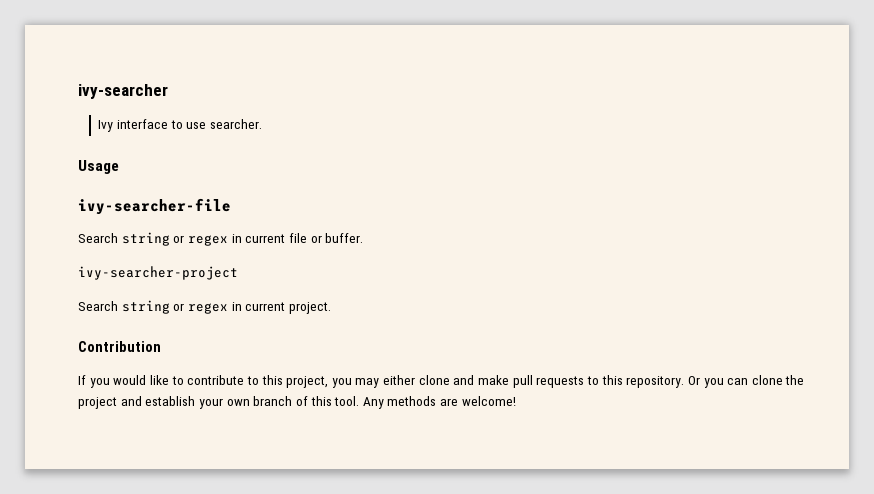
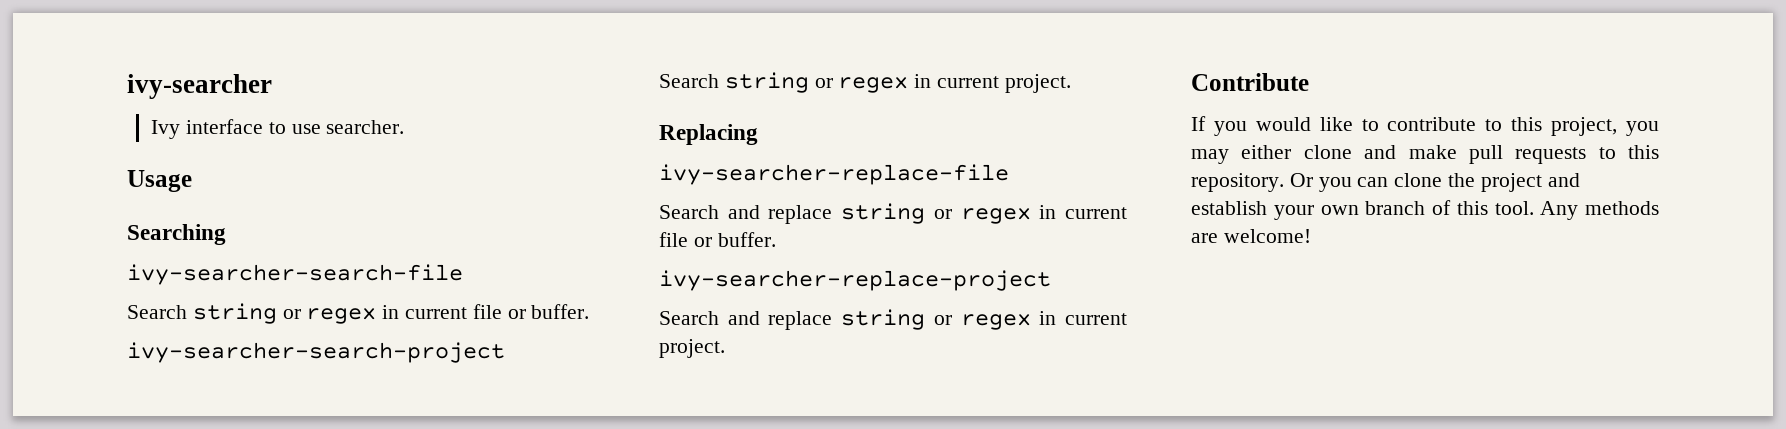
[78,198,231,215] ivy-searcher-file -> [127,224,226,245] [127,264,463,285] Searching // ivy-searcher-search-file
[78,266,238,280] ivy-searcher-project -> [127,342,505,363] ivy-searcher-search-project
[78,341,161,352] Contribution -> [659,124,758,145] [659,164,1009,185] [659,203,1127,224] [659,232,776,247] [659,270,1051,291] [659,309,1127,330] [659,339,725,358] [1191,73,1309,91] Replacing // ivy-searcher-replace-file // Search and replace string or regex in current file or buffer. // ivy-searcher-replace-project // Search and replace string or regex in current project. // Contribute

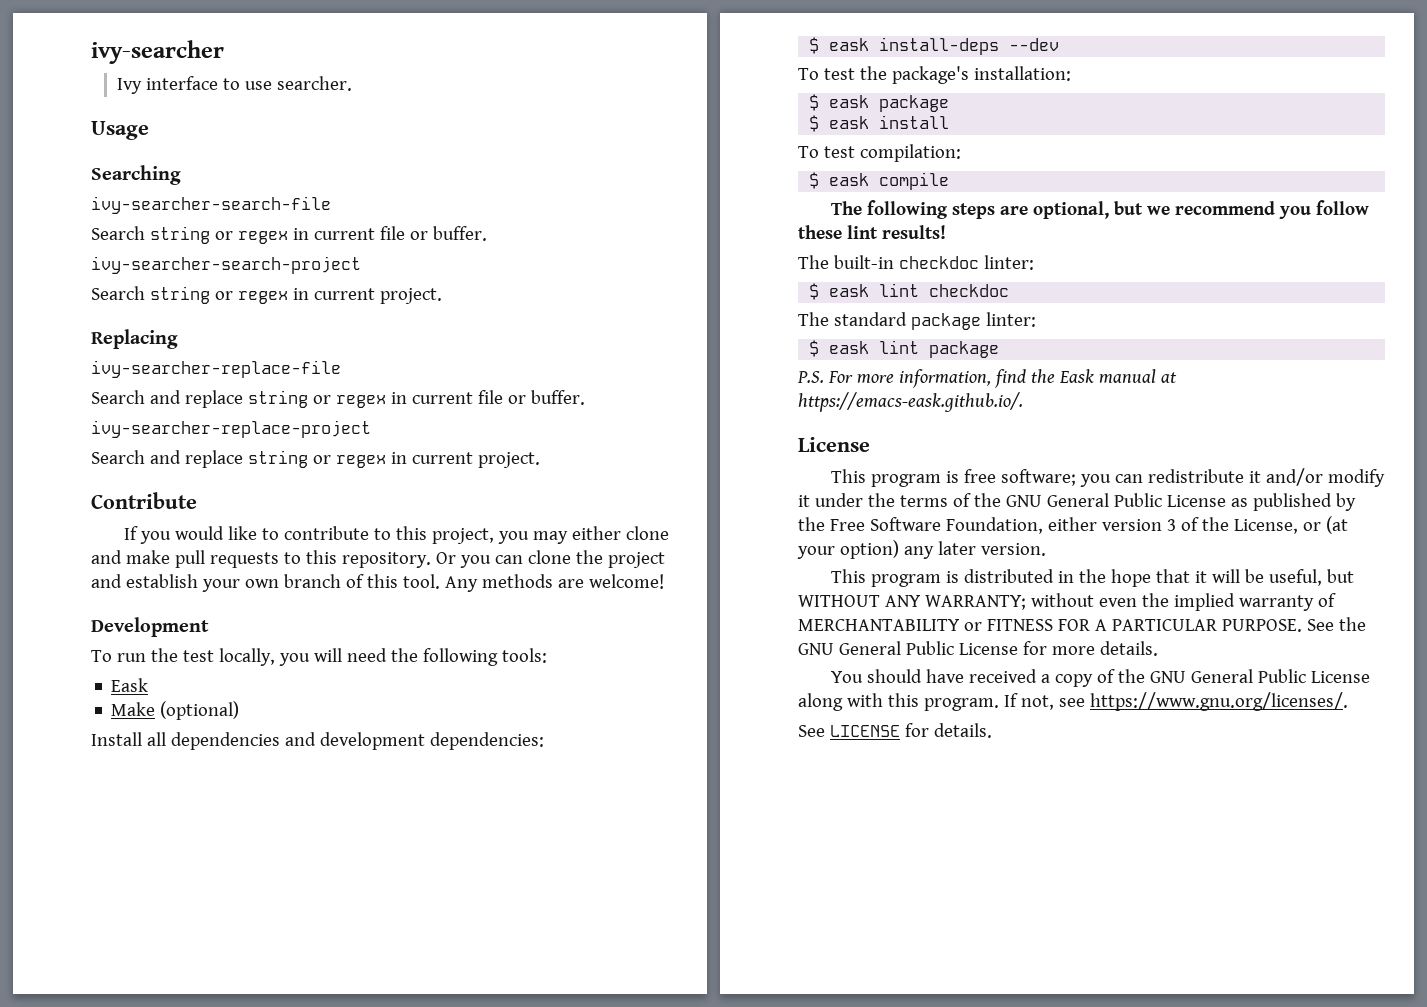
(1311, 236) none -> [91,617,209,637] [91,648,547,666] [111,678,149,692] [111,701,240,720] [91,732,544,750] [809,37,1060,55] [798,66,1071,84] [809,94,950,112] [809,115,950,132] [798,144,961,162] [809,172,950,190] [830,200,1369,219] [798,225,946,239] [798,255,1034,270] [809,283,1010,300] [798,312,1036,330] [809,340,1000,358] [797,369,1177,388] [798,392,1023,412] [798,437,870,452] [830,468,1385,487] [798,493,1356,511] [798,516,1348,534] [797,540,1046,559] [830,569,1354,587] [798,593,1336,611] [798,617,1366,632] [798,641,1158,656] [830,669,1370,687] [798,692,1348,711] [798,723,992,738] // Development // To run the test locally, you will need the following tools: // Eask // Make (optional) // Install all dependencies and development dependencies: // $ eask install-deps --dev // To test the package's installation: // $ eask package // $ eask install // To test compilation: // $ eask compile // The following steps are optional, but we recommend you follow these lint results! // The built-in checkdoc linter: // $ eask lint checkdoc // The standard package linter: // $ eask lint package // P.S. For more information, find the Eask manual at https://emacs-eask.github.io/. // License // This program is free software; you can redistribute it and/or modify it under the terms of the GNU General Public License as published by the Free Software Foundation, either version 3 of the License, or (at your option) any later version. // This program is distributed in the hope that it will be useful, but WITHOUT ANY WARRANTY; without even the implied warranty of MERCHANTABILITY or FITNESS FOR A PARTICULAR PURPOSE. See the GNU General Public License for more details. // You should have received a copy of the GNU General Public License along with this program. If not, see https://www.gnu.org/licenses/. // See LICENSE for details.

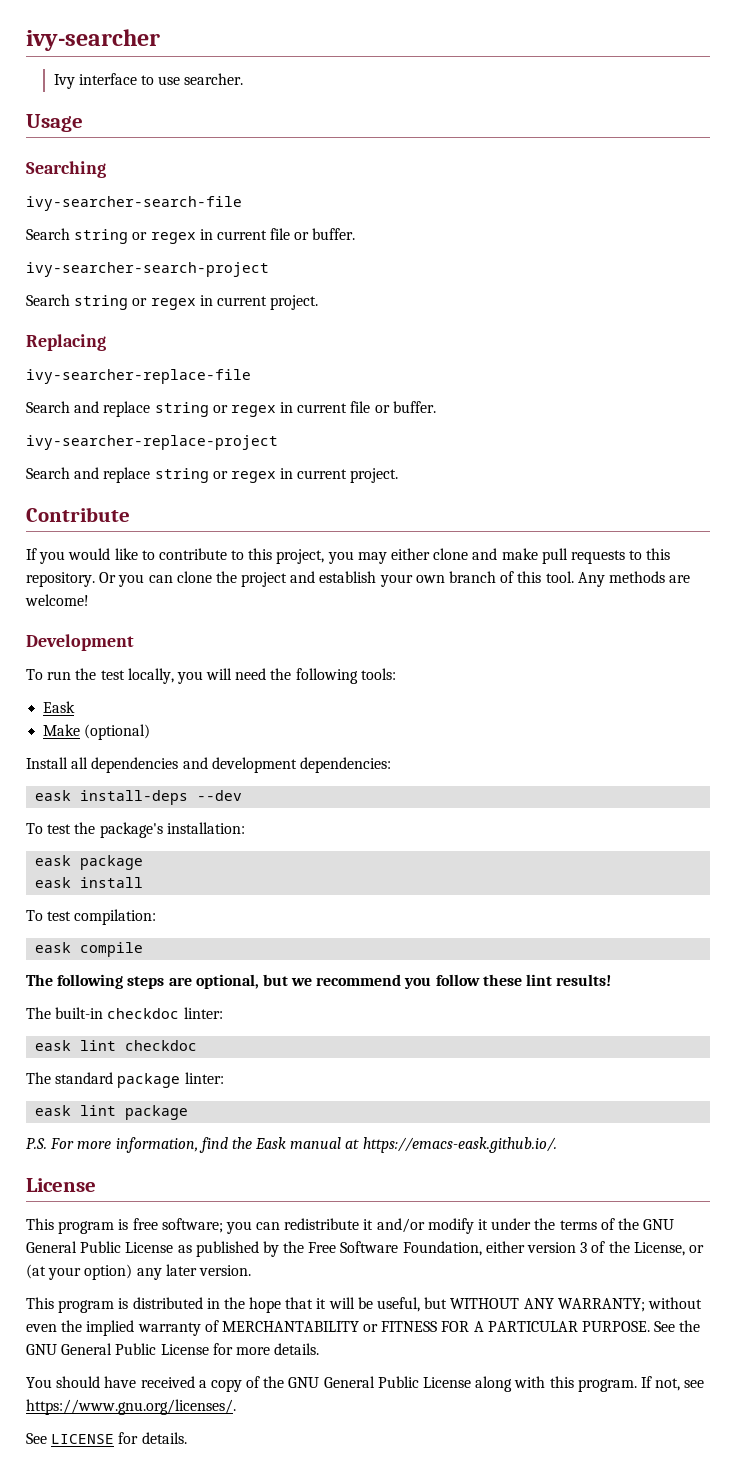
[809,37,820,54] $ -> (391, 765) none
[809,94,820,111] $ -> (245, 828) none
[809,115,820,132] $ -> (144, 862) none
[809,172,820,189] $ -> (157, 917) none
[809,283,820,300] $ -> (223, 1013) none
[809,340,820,357] $ -> (224, 1078) none

